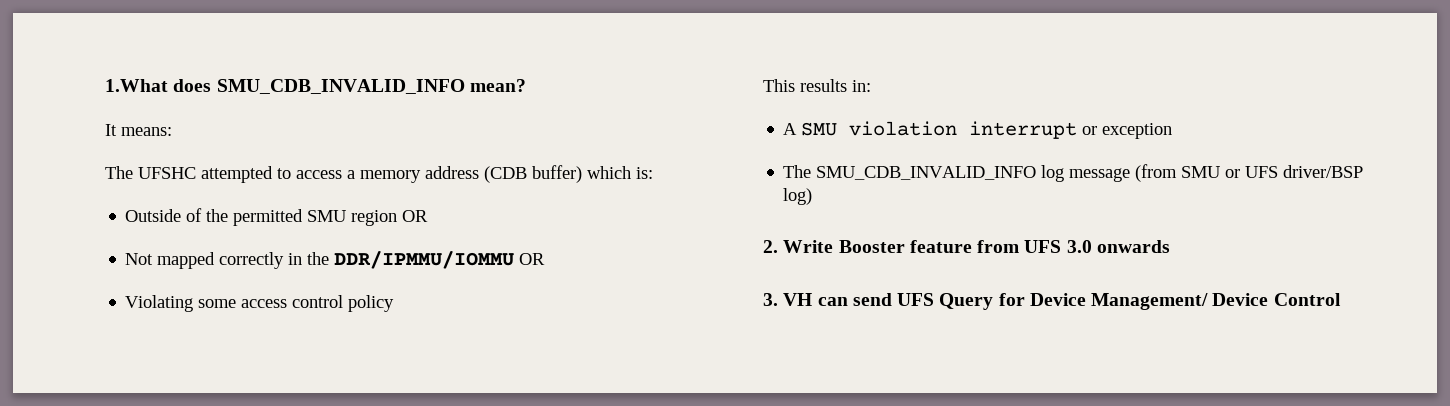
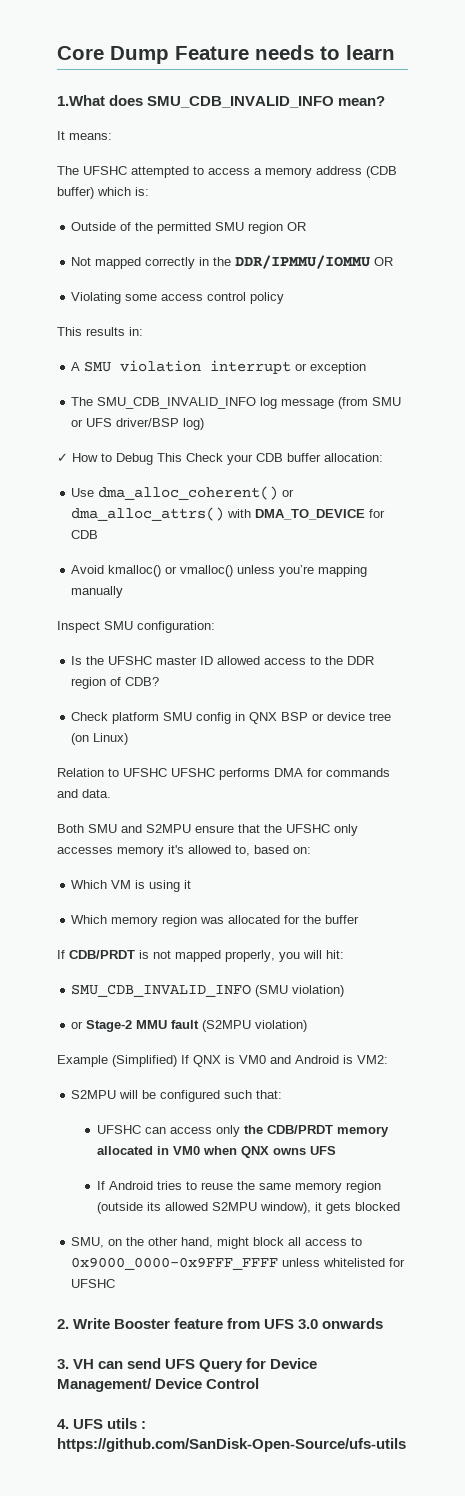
(105, 85) none -> [57,45,395,64] Core Dump Feature needs to learn //
(813, 196) none -> [57,453,383,465] [71,486,295,500] [71,507,386,521] [71,530,99,539] [71,565,368,577] [71,586,124,598] [57,621,215,633] [71,656,375,665] [71,677,160,689] [71,712,392,724] [71,733,129,745] [57,768,390,780] [57,789,111,798] [57,824,358,836] [57,845,311,857] [71,880,192,892] [71,915,360,927] [57,950,344,962] [71,984,345,997] [71,1020,308,1032] [57,1055,388,1067] [71,1090,283,1102] [96,1125,389,1137] [96,1146,336,1158] [96,1181,381,1193] [96,1202,400,1214] [71,1237,363,1249] [71,1257,406,1270] [71,1279,116,1288] // ✓ How to Debug This Check your CDB buffer allocation: // Use dma_alloc_coherent() or dma_alloc_attrs() with DMA_TO_DEVICE for CDB // Avoid kmalloc() or vmalloc() unless you’re mapping manually // Inspect SMU configuration: // Is the UFSHC master ID allowed access to the DDR region of CDB? // Check platform SMU config in QNX BSP or device tree (on Linux) // Relation to UFSHC UFSHC performs DMA for commands and data. // Both SMU and S2MPU ensure that the UFSHC only accesses memory it's allowed to, based on: // Which VM is using it // Which memory region was allocated for the buffer // If CDB/PRDT is not mapped properly, you will hit: // SMU_CDB_INVALID_INFO (SMU violation) // or Stage-2 MMU fault (S2MPU violation) // Example (Simplified) If QNX is VM0 and Android is VM2: // S2MPU will be configured such that: // UFSHC can access only the CDB/PRDT memory allocated in VM0 when QNX owns UFS // If Android tries to reuse the same memory region (outside its allowed S2MPU window), it gets blocked // SMU, on the other hand, might block all access to 0x9000_0000–0x9FFF_FFFF unless whitelisted for UFSHC
(1341, 299) none -> [57,1418,147,1429] [57,1438,406,1452] // 4. UFS utils : https://github.com/SanDisk-Open-Source/ufs-utils

